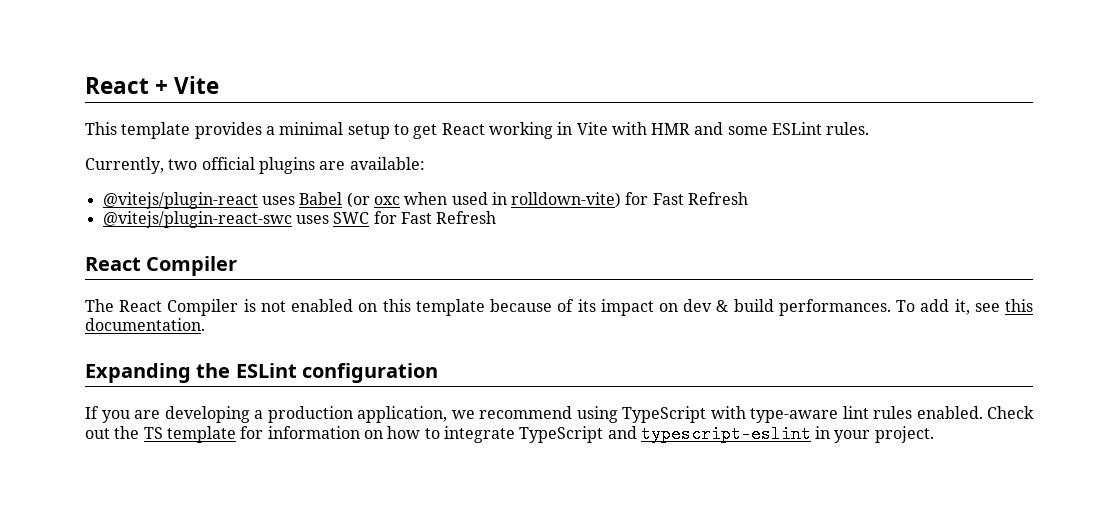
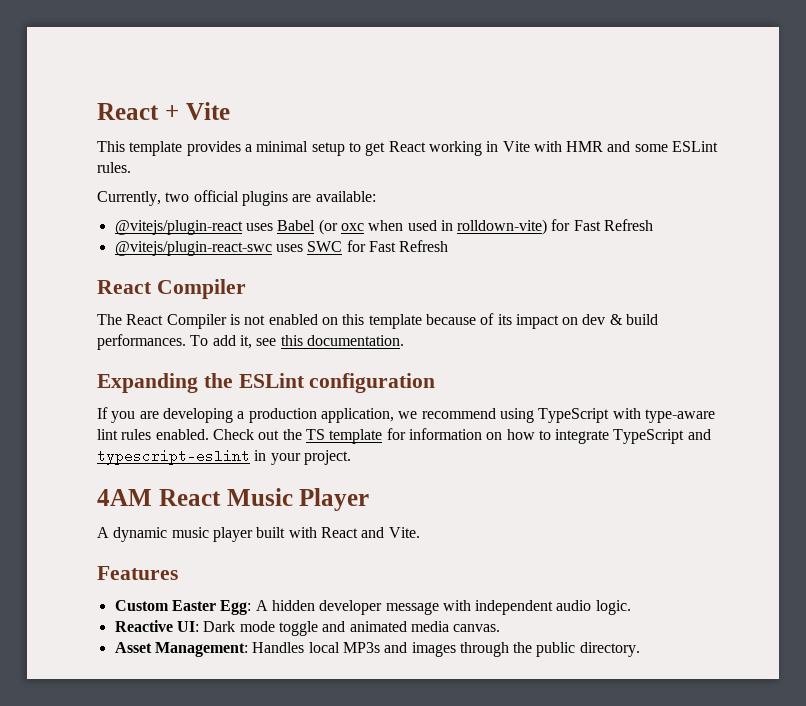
(934, 434) none -> [97,488,370,511] [97,527,420,542] [97,566,178,580] [114,600,631,615] [114,620,501,636] [114,642,640,657] // 4AM React Music Player // A dynamic music player built with React and Vite. // Features // Custom Easter Egg: A hidden developer message with independent audio logic. // Reactive UI: Dark mode toggle and animated media canvas. // Asset Management: Handles local MP3s and images through the public directory.

